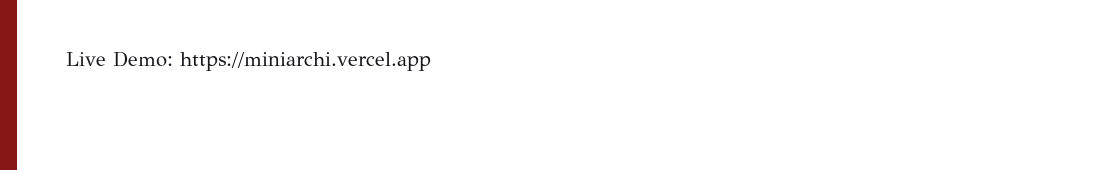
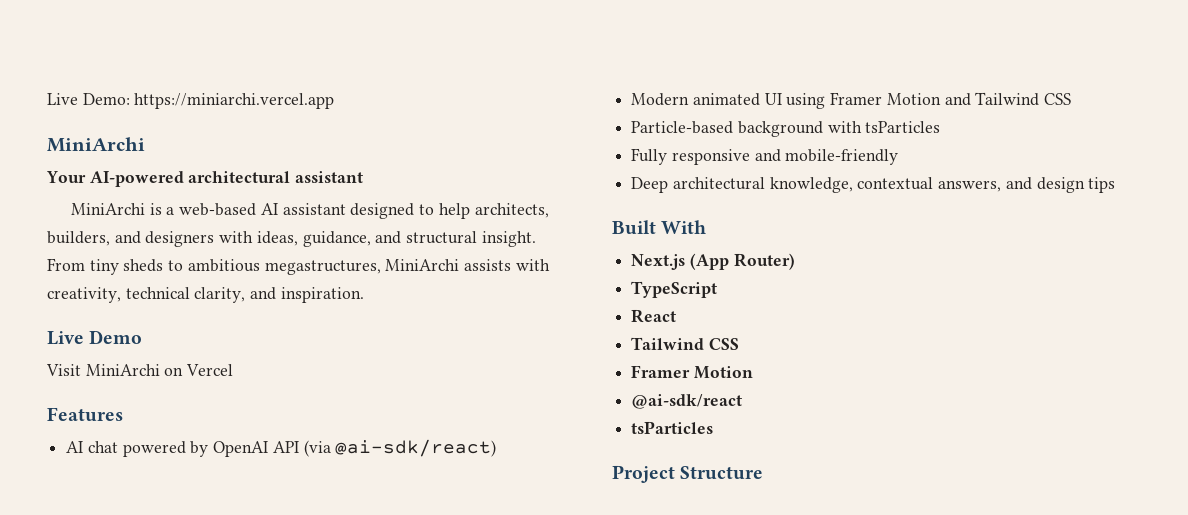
(431, 61) none -> [47,137,145,152] [46,171,364,187] [71,203,549,219] [47,231,536,247] [47,258,550,275] [47,287,364,303] [47,330,143,345] [46,364,234,376] [47,407,123,422] [66,439,497,457] [631,92,1072,109] [631,121,941,137] [631,148,899,165] [631,177,1116,193] [612,220,707,235] [631,253,795,270] [631,281,718,298] [631,309,677,323] [631,337,739,350] [631,365,753,379] [631,394,743,409] [631,421,714,434] [612,465,764,483] // MiniArchi // Your AI-powered architectural assistant // MiniArchi is a web-based AI assistant designed to help architects, builders, and designers with ideas, guidance, and structural insight. From tiny sheds to ambitious megastructures, MiniArchi assists with creativity, technical clarity, and inspiration. // Live Demo // Visit MiniArchi on Vercel // Features // AI chat powered by OpenAI API (via @ai-sdk/react) // Modern animated UI using Framer Motion and Tailwind CSS // Particle-based background with tsParticles // Fully responsive and mobile-friendly // Deep architectural knowledge, contextual answers, and design tips // Built With // Next.js (App Router) // TypeScript // React // Tailwind CSS // Framer Motion // @ai-sdk/react // tsParticles // Project Structure

